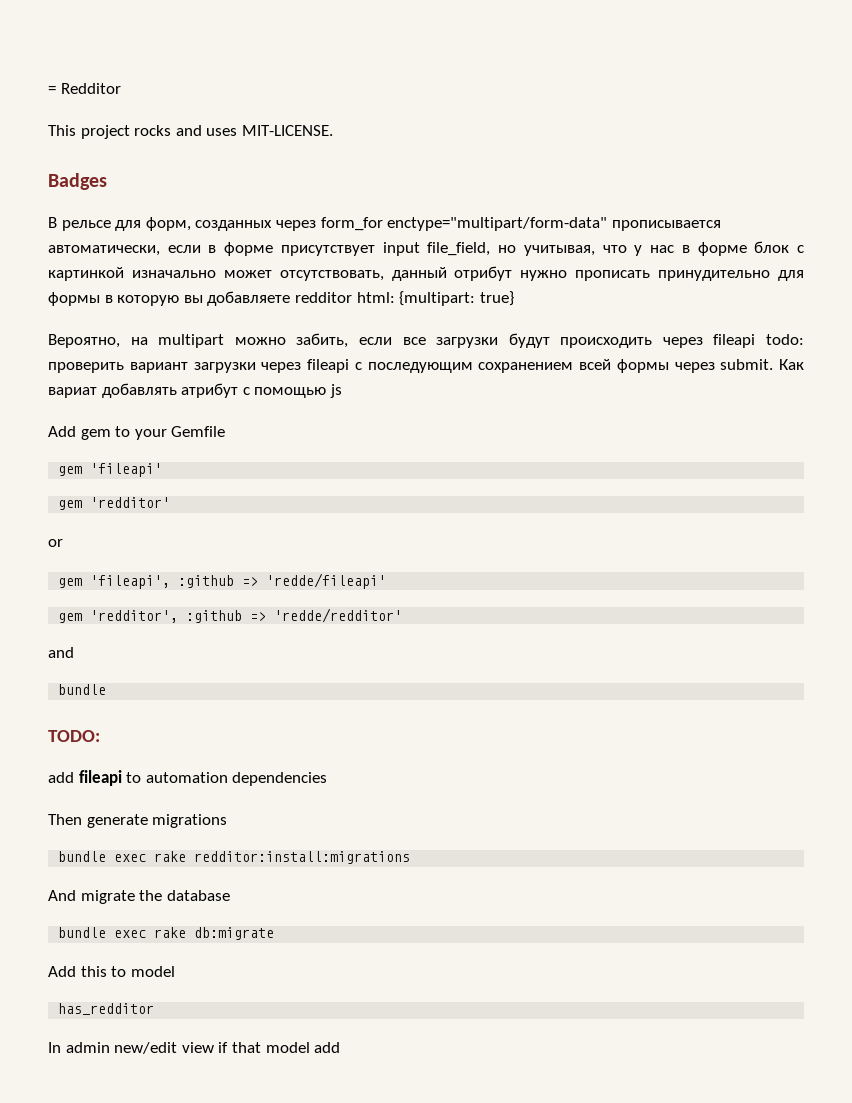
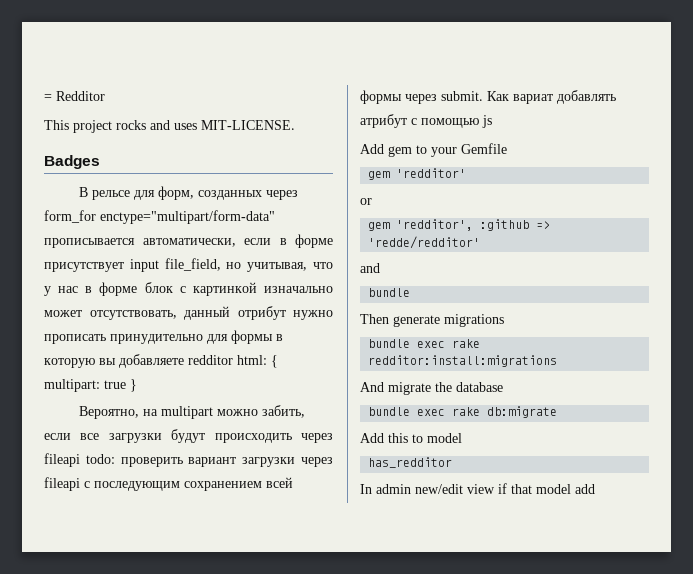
[399,291,514,306] {multipart: true} -> [271,355,278,368] [44,379,137,392] { multipart: true }
[58,463,163,477] // gem 'fileapi' -> (507, 148) none
[58,573,387,589] // gem 'fileapi', :github => 'redde/fileapi' -> (372, 201) none
[48,730,100,742] [48,770,328,786] // TODO: // add fileapi to automation dependencies -> (411, 292) none

